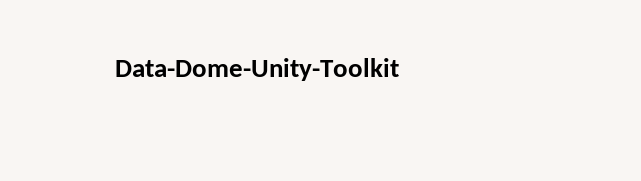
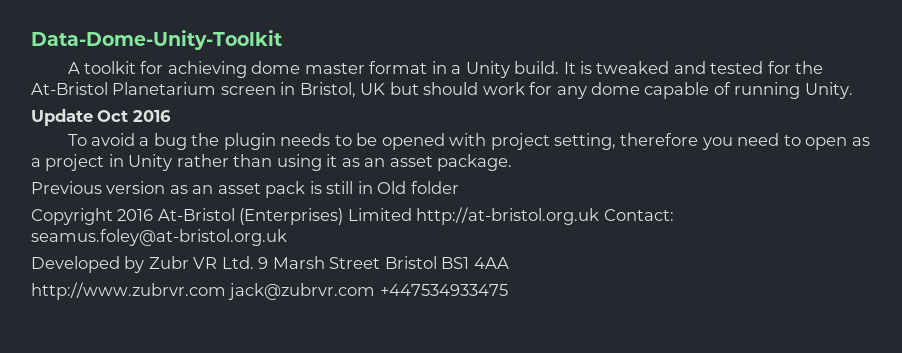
(399, 69) none -> [67,61,824,78] [31,82,853,99] [31,109,171,126] [67,133,870,150] [31,154,513,171] [31,181,459,198] [31,207,674,225] [31,229,287,246] [31,256,509,273] [31,282,508,300] // A toolkit for achieving dome master format in a Unity build. It is tweaked and tested for the At-Bristol Planetarium screen in Bristol, UK but should work for any dome capable of running Unity. // Update Oct 2016 // To avoid a bug the plugin needs to be opened with project setting, therefore you need to open as a project in Unity rather than using it as an asset package. // Previous version as an asset pack is still in Old folder // Copyright 2016 At-Bristol (Enterprises) Limited http://at-bristol.org.uk Contact: seamus.foley@at-bristol.org.uk // Developed by Zubr VR Ltd. 9 Marsh Street Bristol BS1 4AA // http://www.zubrvr.com jack@zubrvr.com +447534933475

